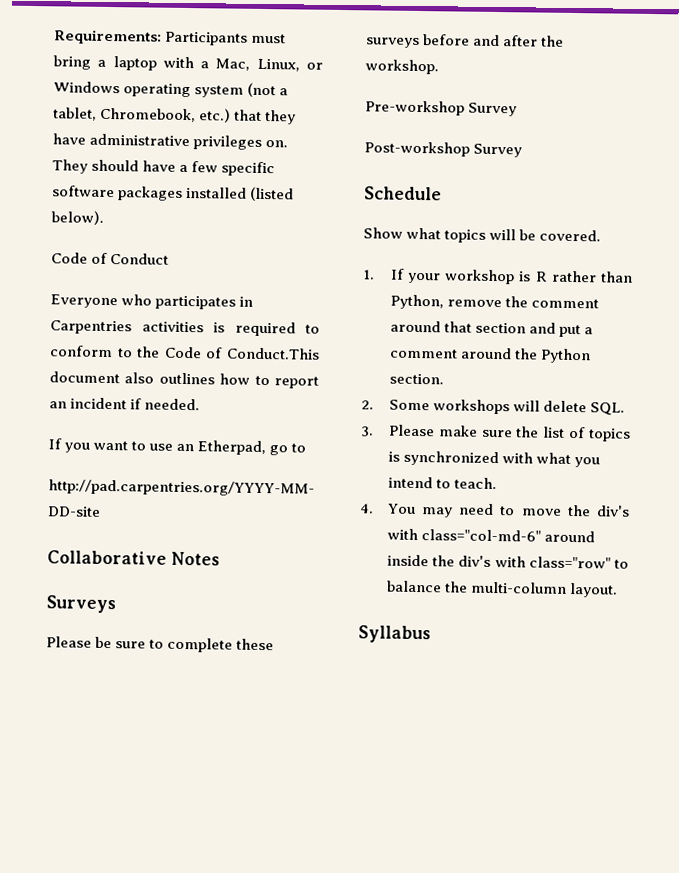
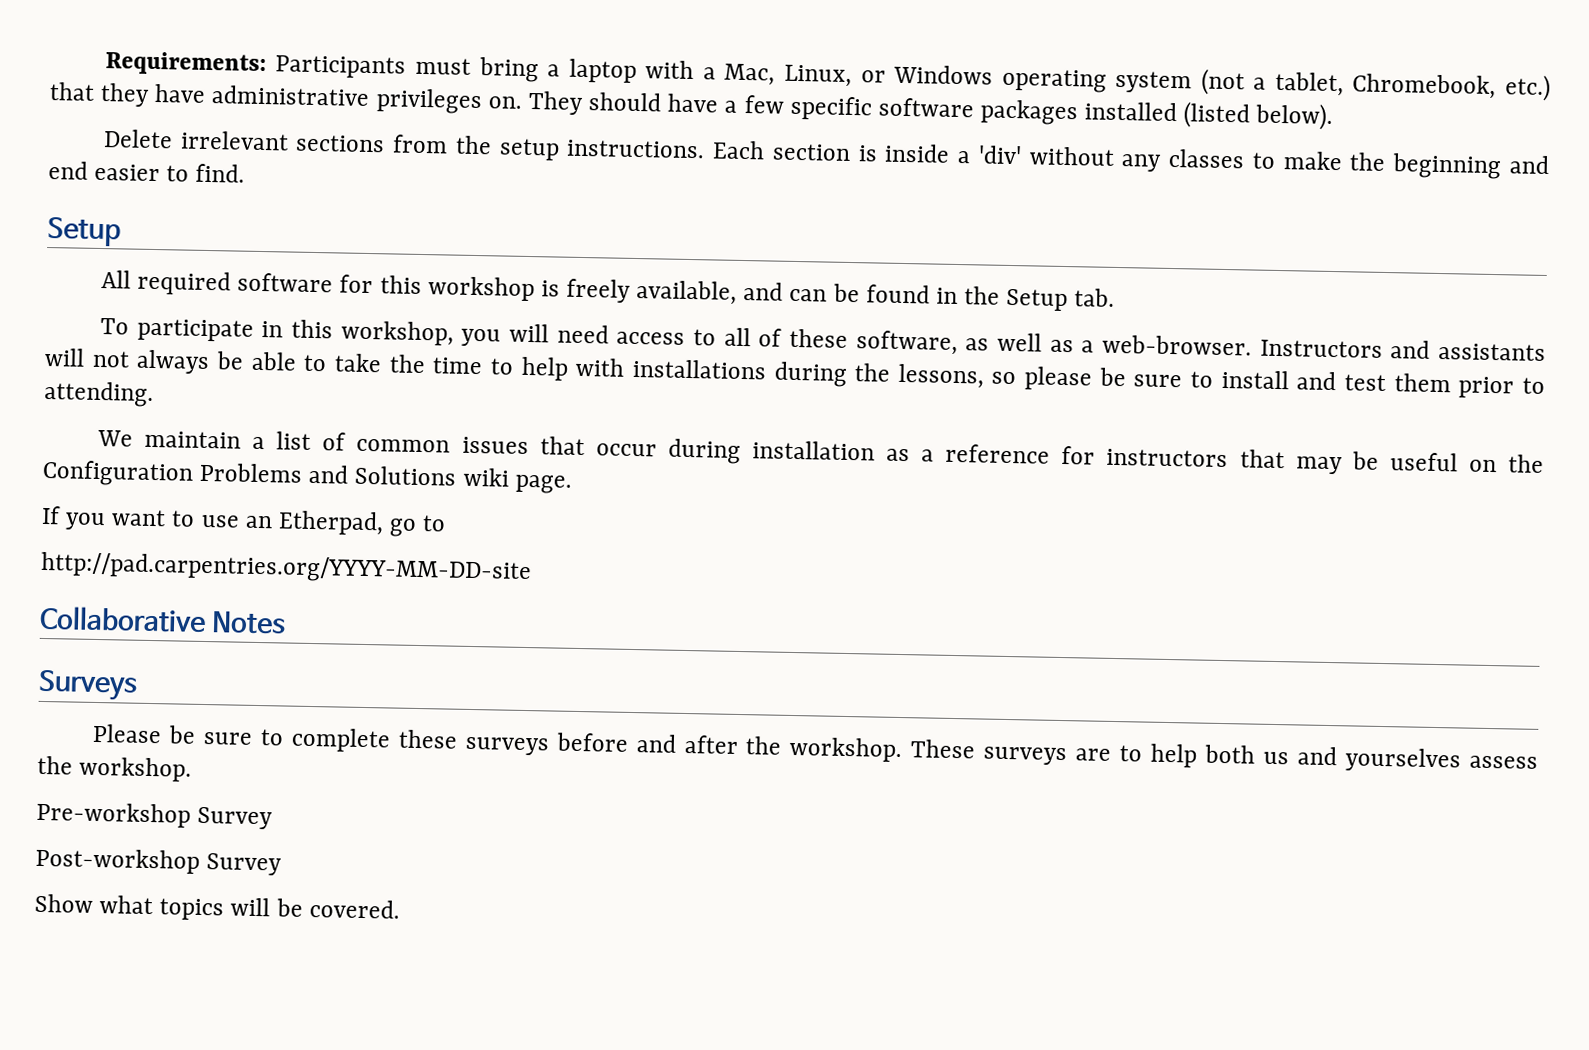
[51,252,170,265] [50,294,254,310] [50,320,320,337] [50,345,320,360] [49,371,319,389] [49,397,201,411] Code of Conduct // Everyone who participates in Carpentries activities is required to conform to the Code of Conduct.This document also outlines how to report an incident if needed. -> [102,129,1551,180] [48,161,246,183] [47,216,121,247] [100,269,1116,312] [99,317,1547,362] [44,347,1546,399] [44,380,154,408] [96,429,1544,475] [42,459,572,494] Delete irrelevant sections from the setup instructions. Each section is inside a 'div' without any classes to make the beginning and end easier to find. // Setup // All required software for this workshop is freely available, and can be found in the Setup tab. // To participate in this workshop, you will need access to all of these software, as well as a web-browser. Instructors and assistants will not always be able to take the time to help with installations during the lessons, so please be sure to install and test them prior to attending. // We maintain a list of common issues that occur during installation as a reference for instructors that may be useful on the Configuration Problems and Solutions wiki page.
(439, 67) none -> [910,739,1538,773] [37,755,193,782] These surveys are to help both us and yourselves assess the workshop.
[364,186,442,201] // Schedule -> (283, 864) none
[363,268,633,285] [389,294,600,310] [389,320,594,338] [389,347,592,364] [388,373,444,385] [361,399,626,416] [361,424,631,442] [387,450,601,468] [387,476,498,490] [360,503,630,518] [386,528,596,543] [386,554,629,569] [386,580,619,598] [358,625,431,644] // 1. If your workshop is R rather than Python, remove the comment around that section and put a comment around the Python section. // 2. Some workshops will delete SQL. // 3. Please make sure the list of topics is synchronized with what you intend to teach. // 4. You may need to move the div's with class="col-md-6" around inside the div's with class="row" to balance the multi-column layout. // Syllabus -> (400, 908) none

